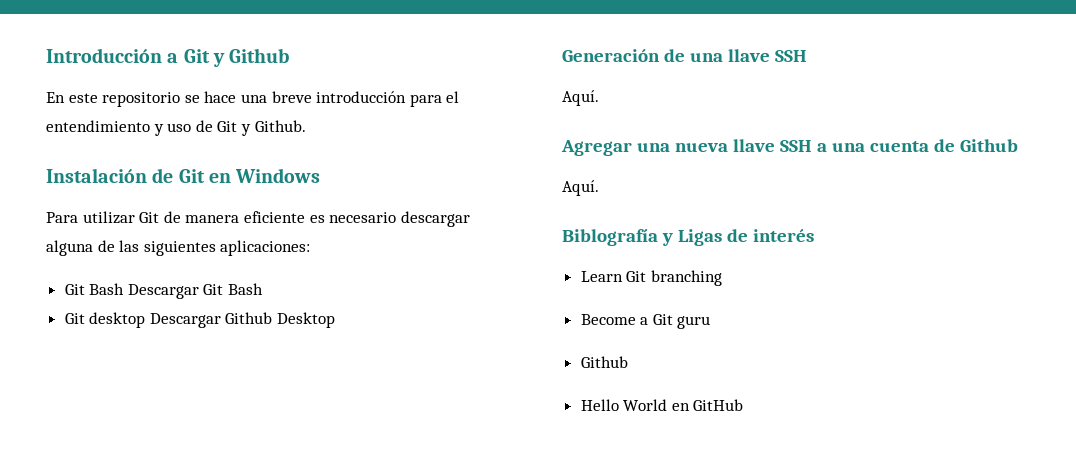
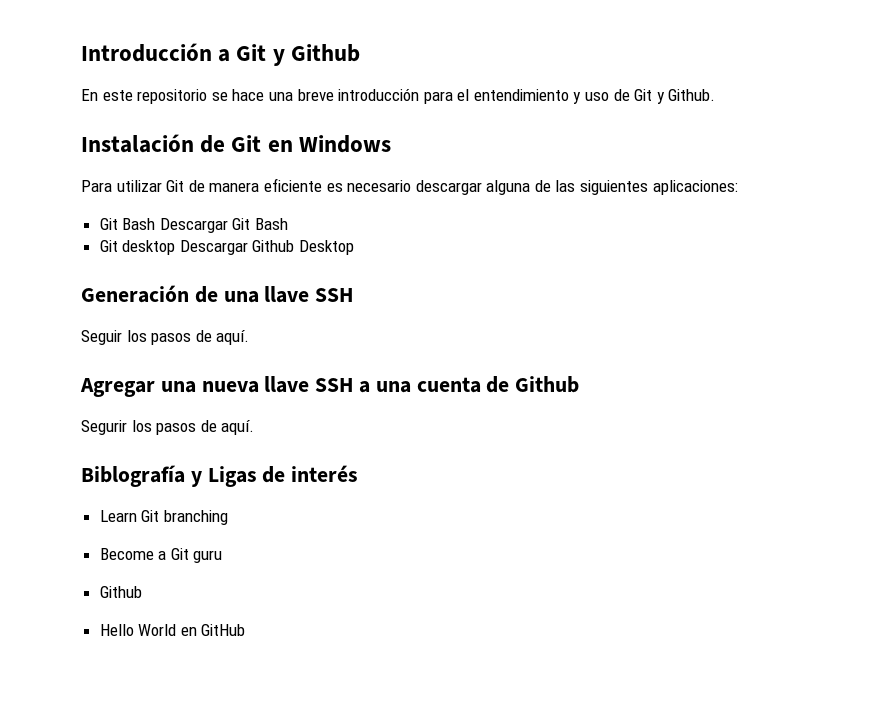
[562,90,599,106] Aquí. -> [81,330,250,345] Seguir los pasos de aquí.
[562,180,599,196] Aquí. -> [81,420,255,435] Segurir los pasos de aquí.

